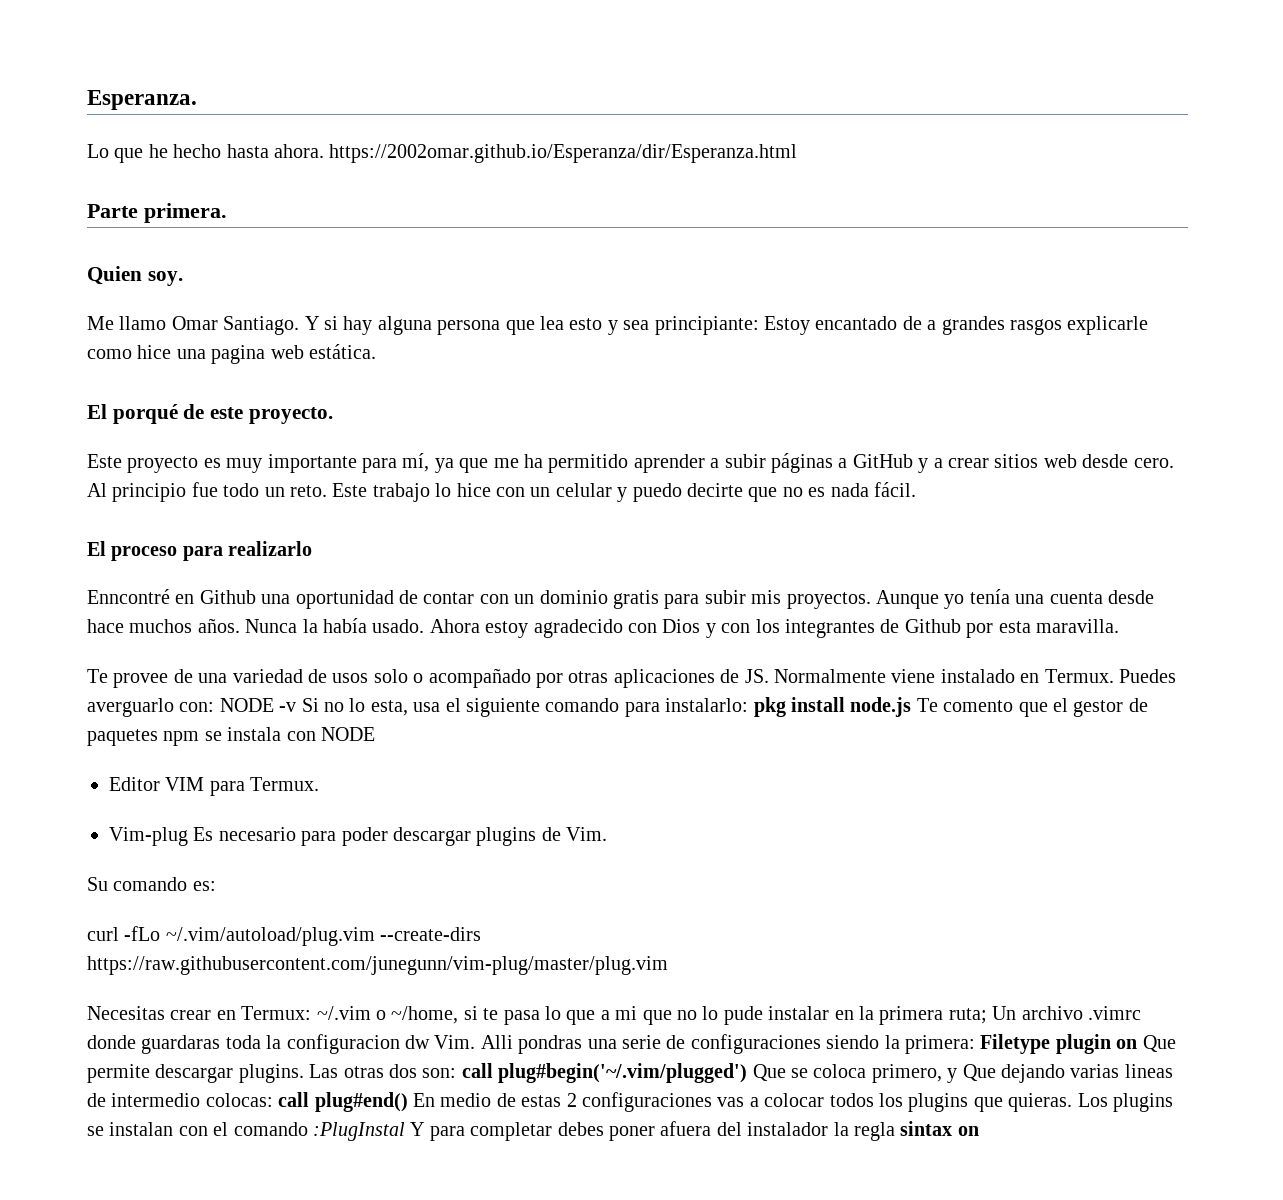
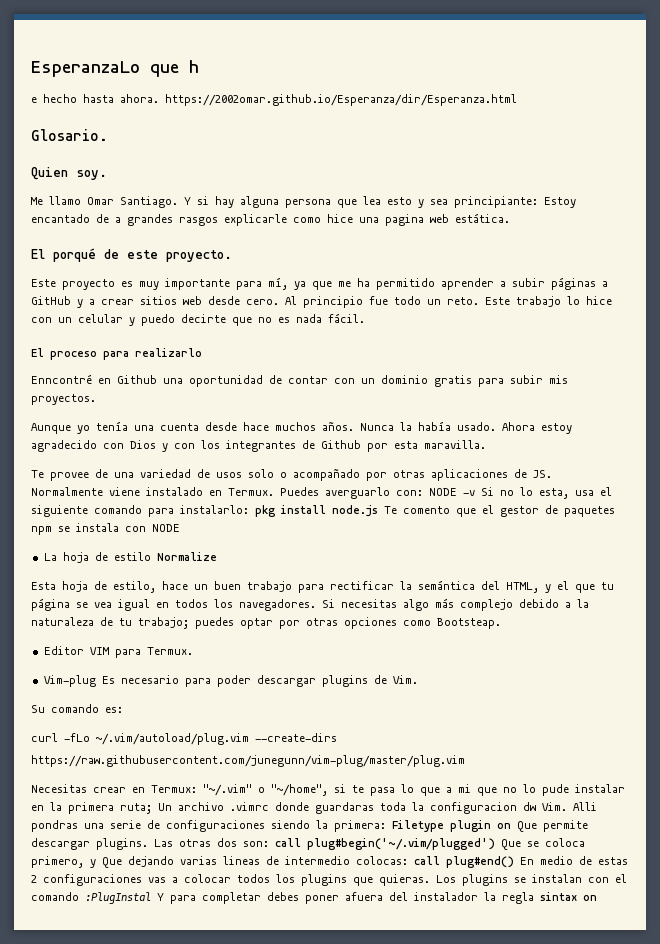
[87,90,197,110] [87,144,168,163] Esperanza. // Lo que he -> [31,60,199,77] [31,97,37,103] EsperanzaLo que h // e
[87,203,227,223] Parte primera. -> [31,129,108,141] Glosario.
(871, 600) none -> (96, 399) //
(375, 734) none -> [43,552,217,563] [31,580,614,593] [31,598,589,611] [31,617,501,629] // La hoja de estilo Normalize // Esta hoja de estilo, hace un buen trabajo para rectificar la semántica del HTML, y el que tu página se vea igual en todos los navegadores. Si necesitas algo más complejo debido a la naturaleza de tu trabajo; puedes optar por otras opciones como Bootsteap.
[316,1006,459,1024] ~/.vim o ~/home, -> [203,784,328,796] "~/.vim" o "~/home",

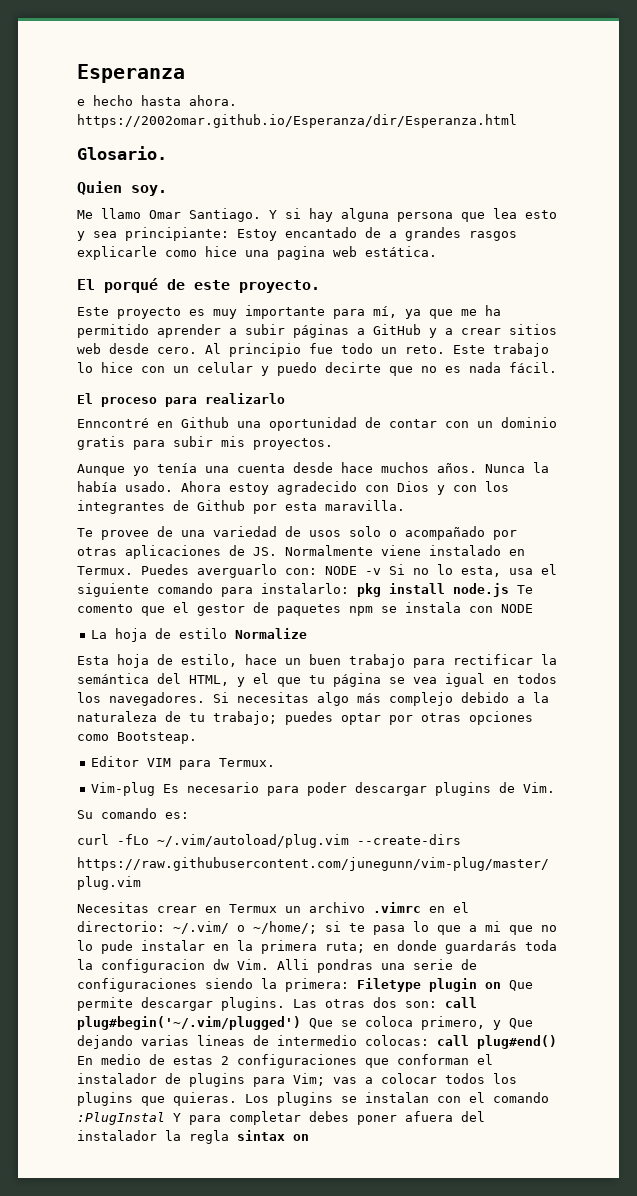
[31,60,199,77] EsperanzaLo que h -> [77,64,185,83] Esperanza
[151,784,328,796] Termux: "~/.vim" o "~/home", -> [229,902,469,913] [77,921,317,934] Termux un archivo .vimrc en el directorio: ~/.vim/ o ~/home/;
[158,802,374,814] Un archivo .vimrc donde guardaras -> [373,940,517,954] en donde guardarás
(142, 880) none -> [365,1054,493,1068] [77,1073,325,1087] que conforman el instalador de plugins para Vim;

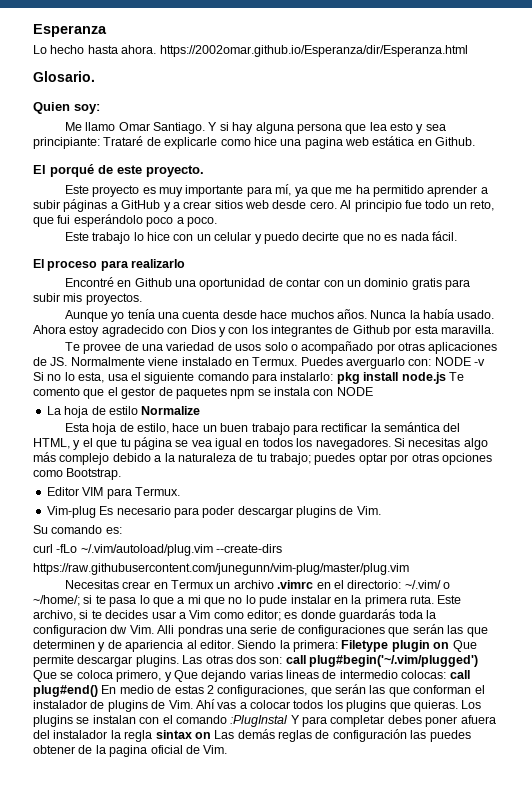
[77,99,85,106] e -> [33,45,47,54] Lo
[131,185,167,196] soy. -> [74,104,100,114] soy:
[237,227,517,241] Estoy encantado de a grandes rasgos -> [103,136,161,146] Trataré de
[365,246,437,257] estática. -> [372,136,476,146] estática en Github.
[405,345,445,354] reto. -> [470,200,494,211] [33,214,217,227] reto, que fui esperándolo poco a poco. //
[77,418,149,428] Enncontré -> [64,277,114,287] Encontré
[117,732,197,744] Bootsteap. -> [66,468,122,480] Bootstrap.
[325,942,389,953] ruta; en -> [410,595,462,604] [33,610,298,621] ruta. Este archivo, si te decides usar a Vim como editor; es
[205,978,253,989] siendo -> [388,624,488,637] [33,640,277,652] que serán las que determinen y de apariencia al editor. Siendo
[237,1054,357,1068] configuraciones -> [217,684,386,697] configuraciones, que serán las
[253,1073,325,1087] para Vim; -> [151,699,215,709] de Vim. Ahí
(309, 1137) none -> [214,729,471,742] [33,745,228,757] Las demás reglas de configuración las puedes obtener de la pagina oficial de Vim.

